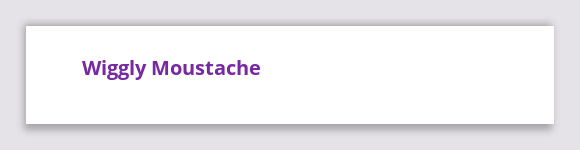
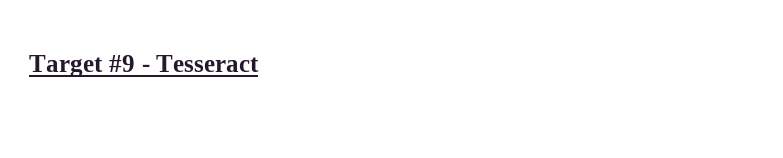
[82,60,262,80] Wiggly Moustache -> [29,55,260,77] Target #9 - Tesseract

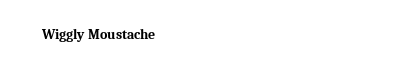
[29,55,260,77] Target #9 - Tesseract -> [41,28,155,42] Wiggly Moustache

